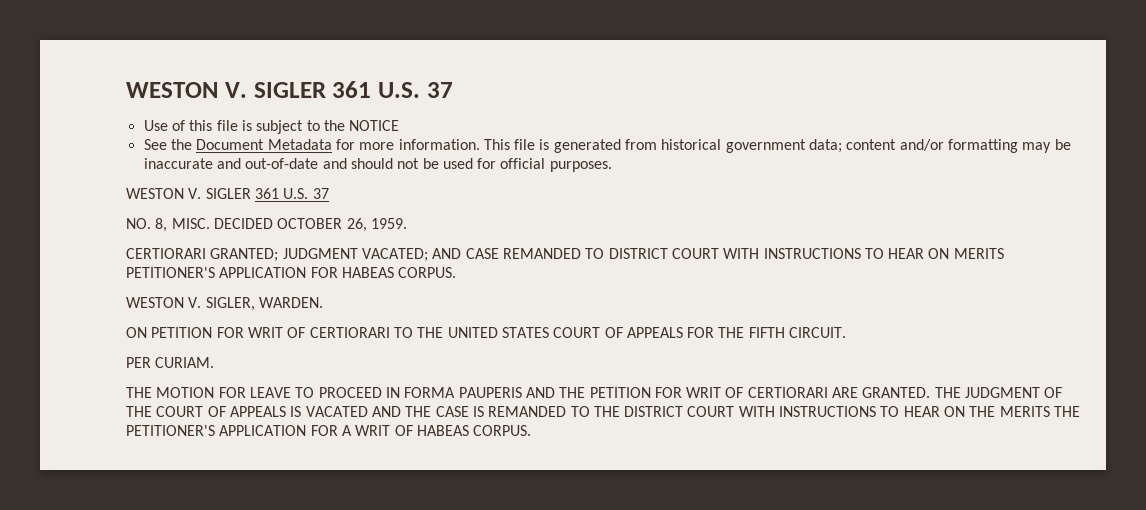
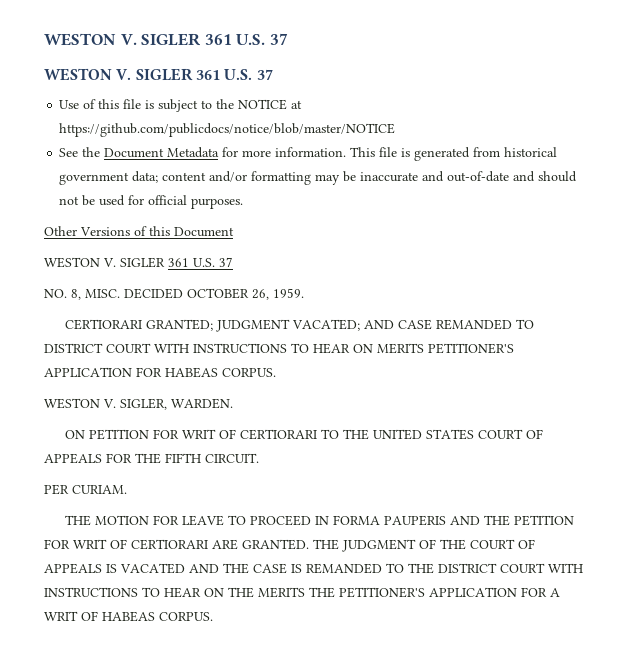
[126,81,453,98] WESTON V. SIGLER 361 U.S. 37 -> [44,33,288,46] [44,68,273,81] WESTON V. SIGLER 361 U.S. 37 // WESTON V. SIGLER 361 U.S. 37
(400, 125) none -> [291,100,303,109] [59,123,396,137] at https://github.com/publicdocs/notice/blob/master/NOTICE
(612, 166) none -> [44,226,234,237] // Other Versions of this Document

